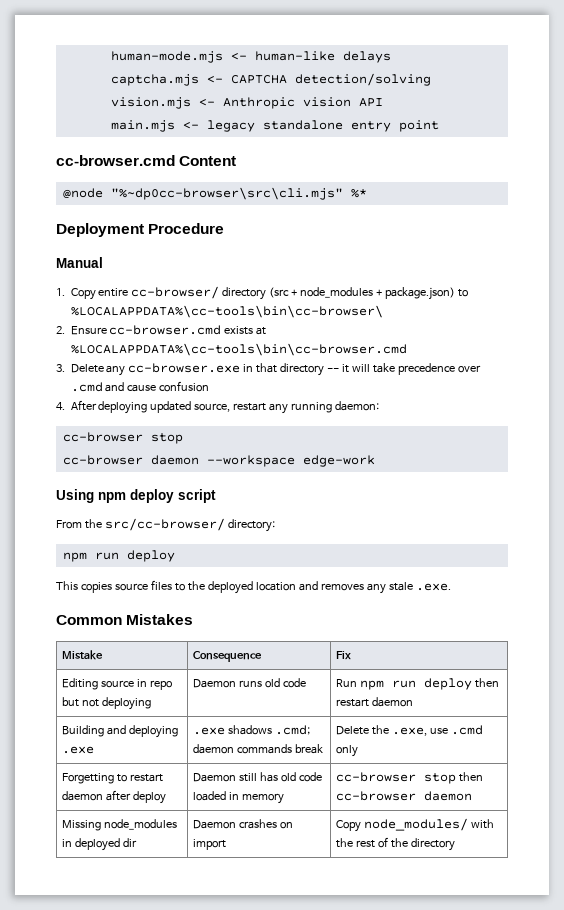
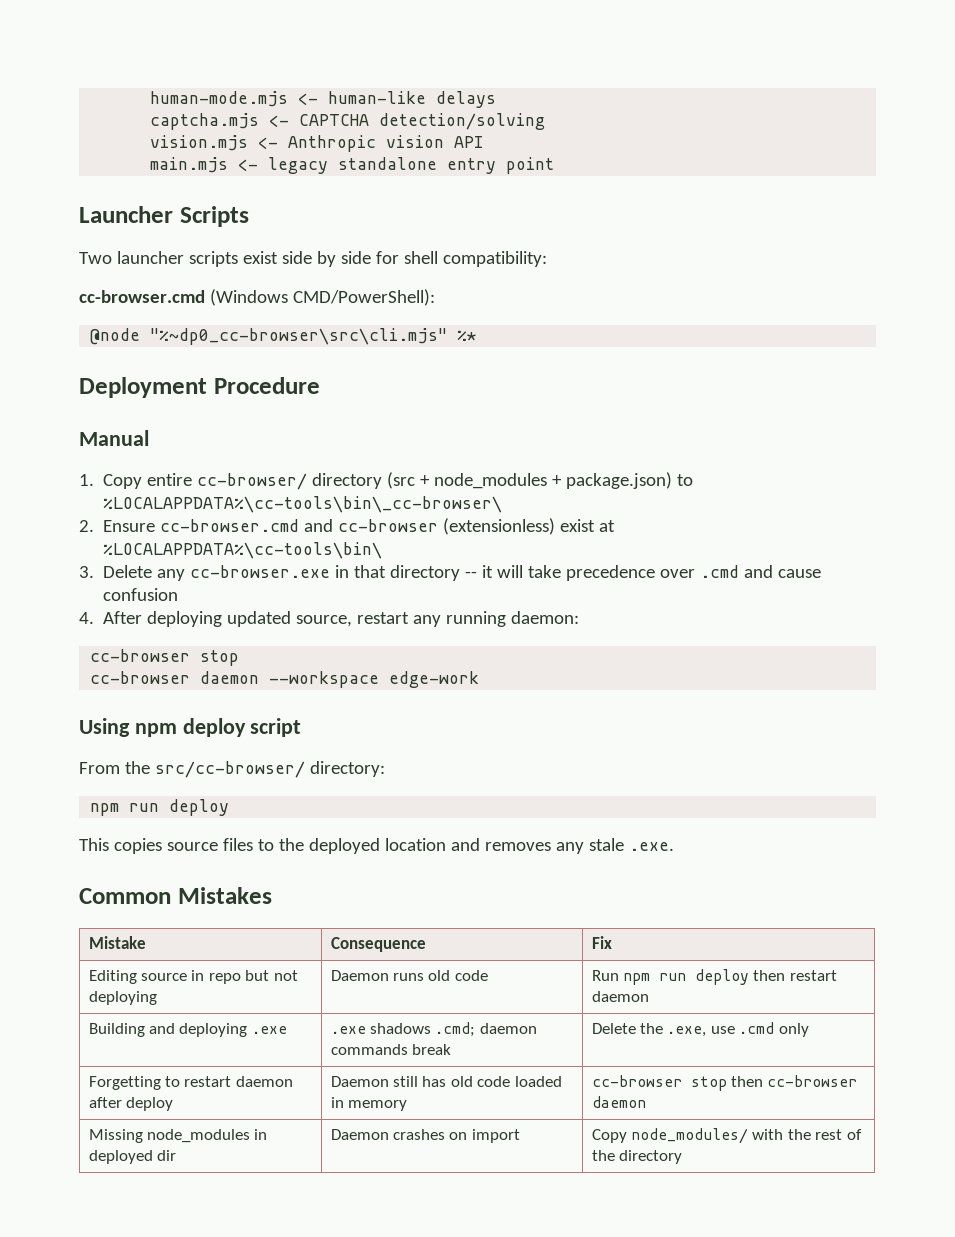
[56,155,237,166] // cc-browser.cmd Content -> [79,206,249,227] [79,251,547,267] [79,289,435,306] // Launcher Scripts // Two launcher scripts exist side by side for shell compatibility: // cc-browser.cmd (Windows CMD/PowerShell):
[110,187,343,200] "%~dp0cc-browser\src\cli.mjs" -> [150,328,448,345] "%~dp0_cc-browser\src\cli.mjs"
[70,305,383,318] %LOCALAPPDATA%\cc-tools\bin\cc-browser\ -> [103,496,503,513] %LOCALAPPDATA%\cc-tools\bin\_cc-browser\
[224,326,267,335] [70,343,407,356] exists at %LOCALAPPDATA%\cc-tools\bin\cc-browser.cmd -> [304,518,616,535] [103,542,383,559] and cc-browser (extensionless) exist at %LOCALAPPDATA%\cc-tools\bin\

